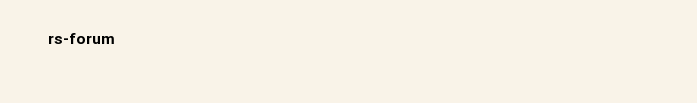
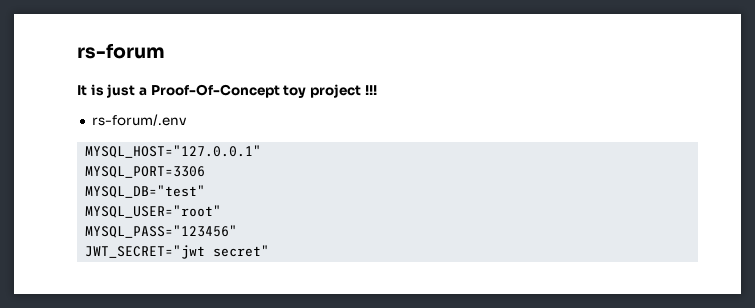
(115, 38) none -> [77,84,377,98] [91,114,187,126] [85,145,262,158] [85,166,206,178] [85,185,206,198] [85,205,222,218] [85,225,238,238] [85,245,270,259] // It is just a Proof-Of-Concept toy project !!! // rs-forum/.env // MYSQL_HOST="127.0.0.1" // MYSQL_PORT=3306 // MYSQL_DB="test" // MYSQL_USER="root" // MYSQL_PASS="123456" // JWT_SECRET="jwt secret"

